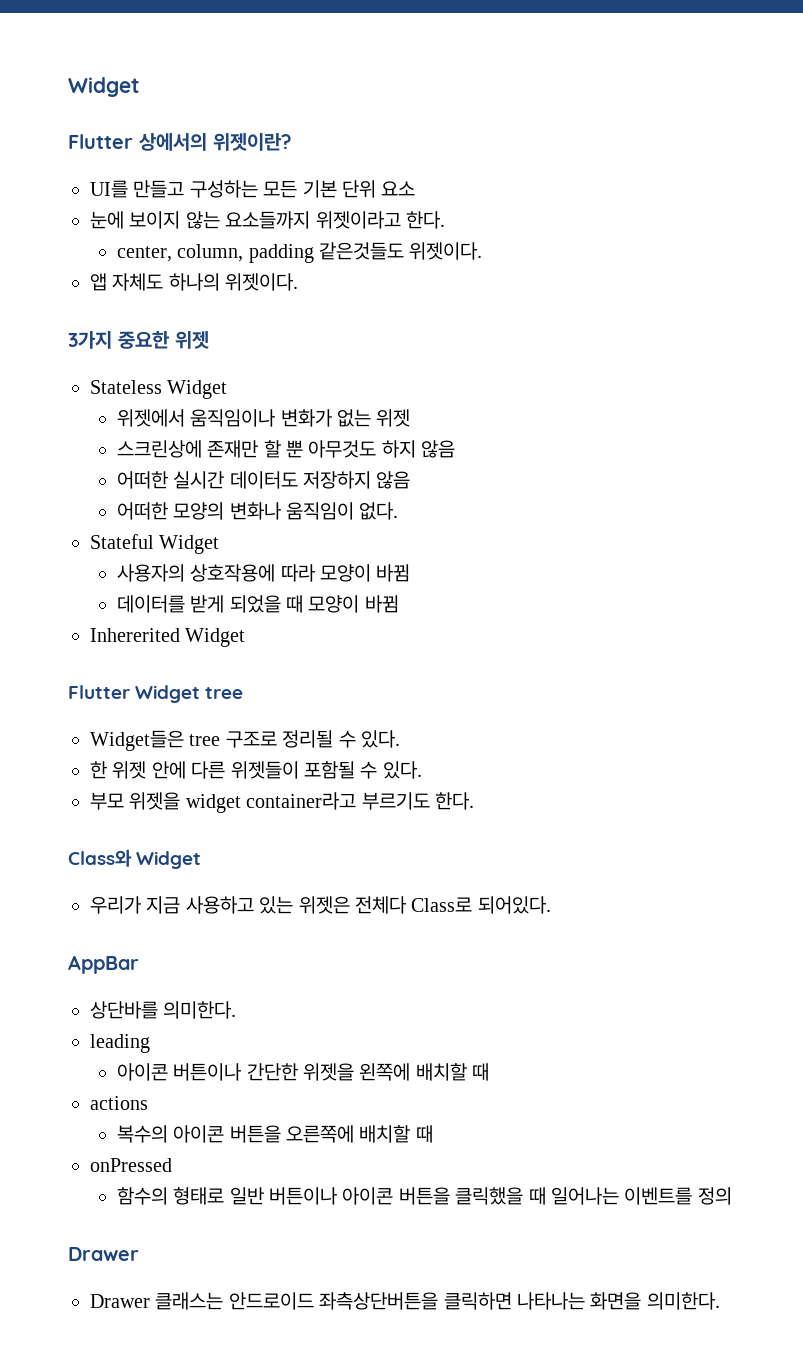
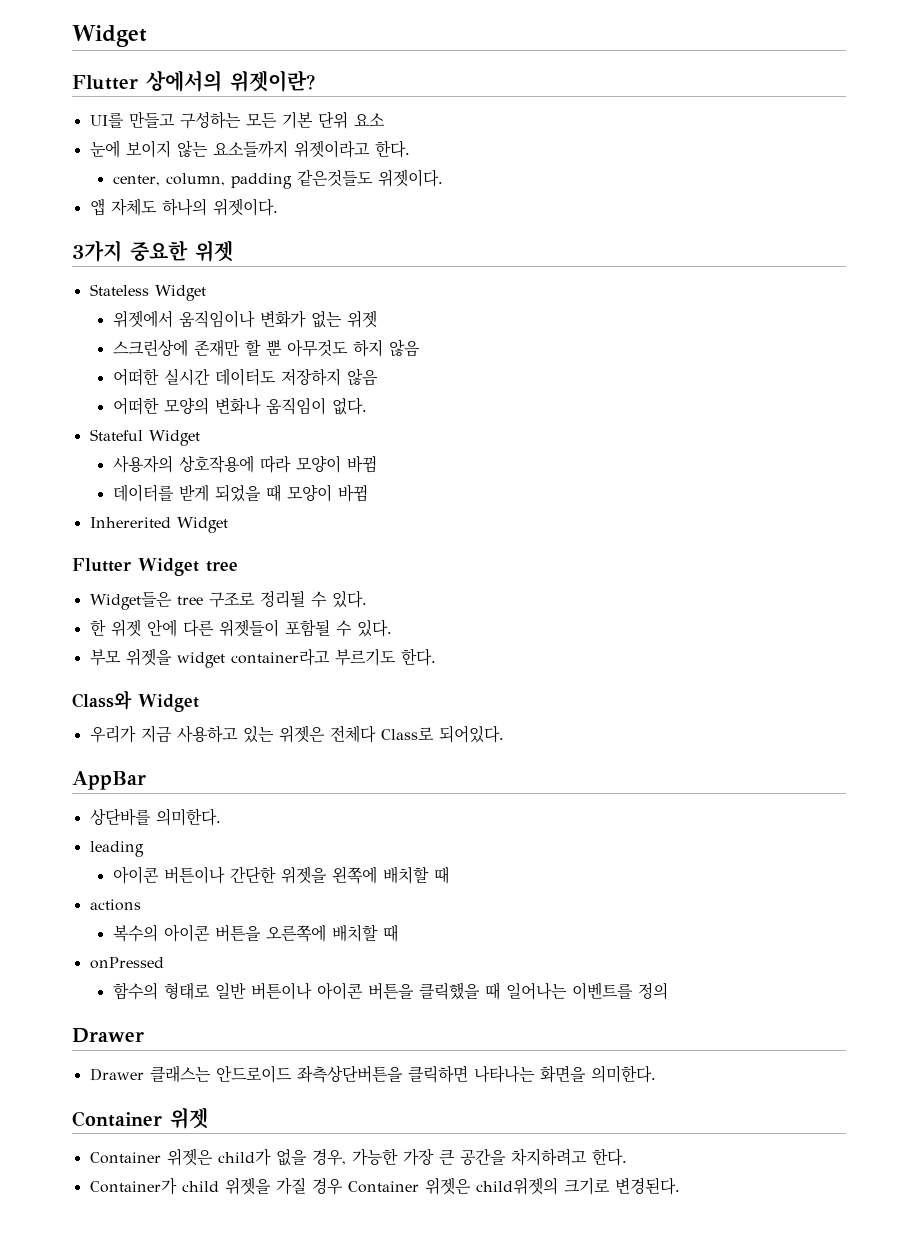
(720, 1301) none -> [72,1107,208,1129] [89,1148,627,1166] [89,1177,680,1195] // Container 위젯 // Container 위젯은 child가 없을 경우, 가능한 가장 큰 공간을 차지하려고 한다. // Container가 child 위젯을 가질 경우 Container 위젯은 child위젯의 크기로 변경된다.

